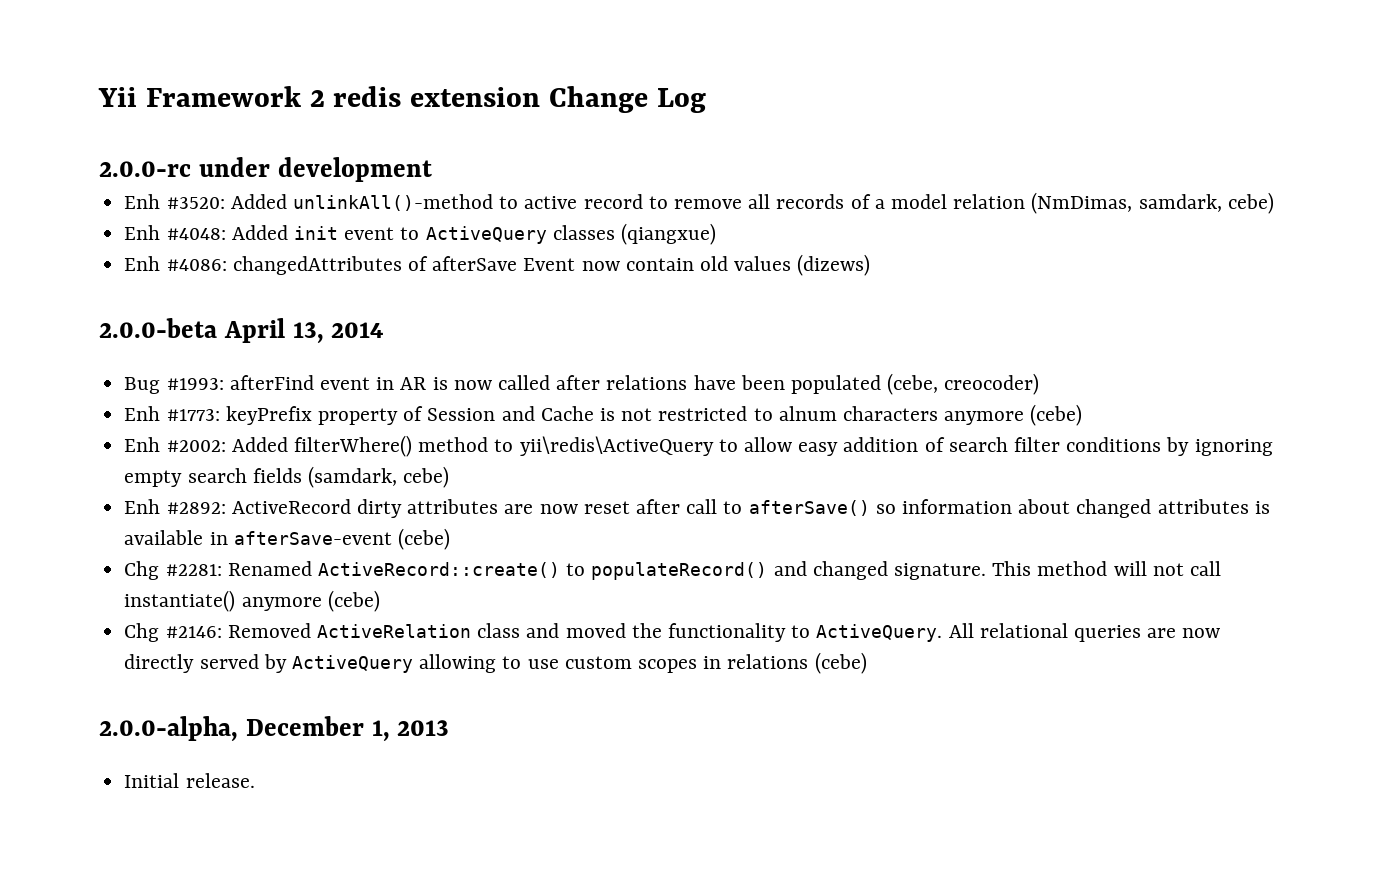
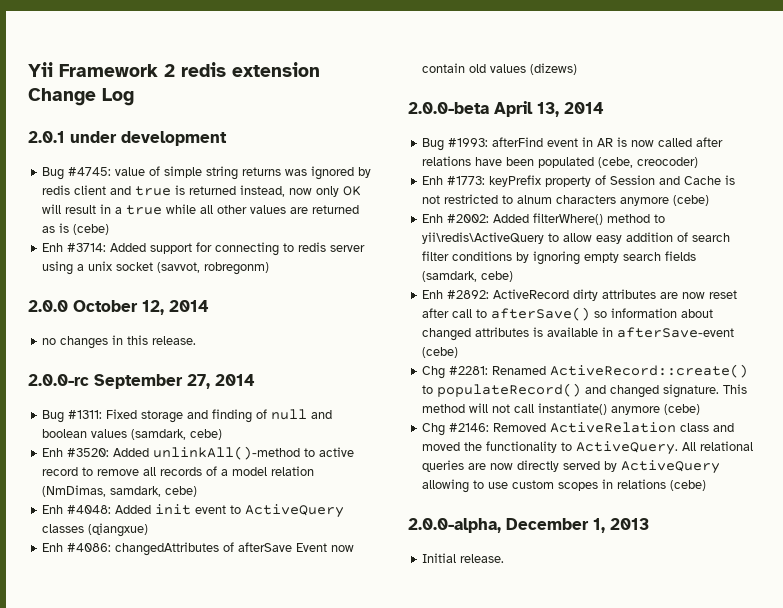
[99,161,191,177] 2.0.0-rc -> [28,131,65,143] 2.0.1
(432, 169) none -> [42,166,372,180] [42,185,362,197] [42,204,360,215] [42,223,110,235] [42,242,366,256] [42,261,270,275] [28,300,209,315] [42,335,197,349] [28,374,255,389] [42,409,333,423] [42,429,223,440] // Bug #4745: value of simple string returns was ignored by redis client and true is returned instead, now only OK will result in a true while all other values are returned as is (cebe) // Enh #3714: Added support for connecting to redis server using a unix socket (savvot, robregonm) // 2.0.0 October 12, 2014 // no changes in this release. // 2.0.0-rc September 27, 2014 // Bug #1311: Fixed storage and finding of null and boolean values (samdark, cebe)

